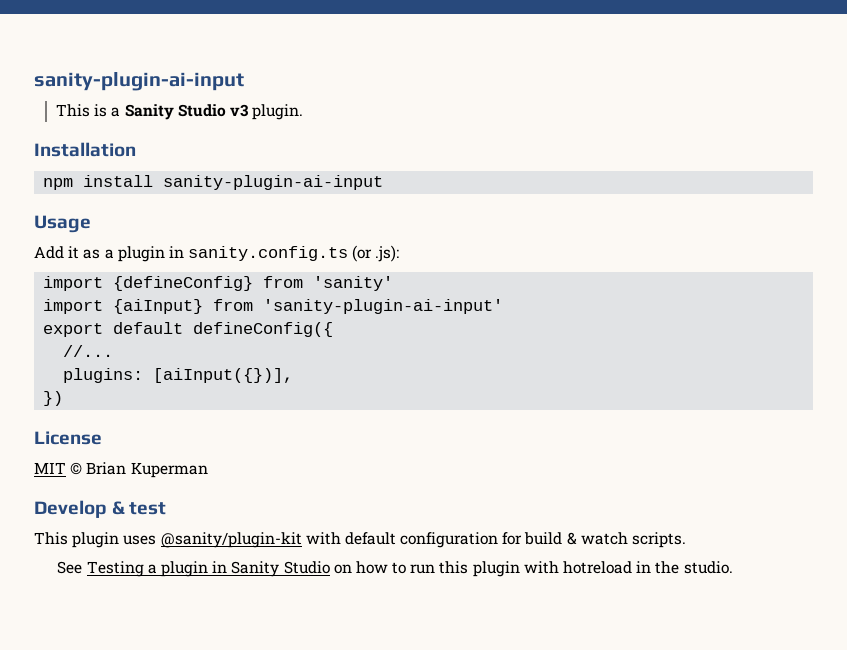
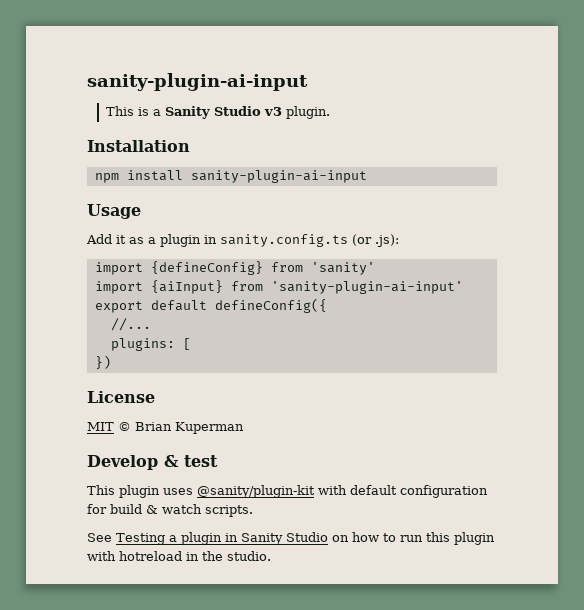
[153,368,294,383] [aiInput({})], -> [182,338,191,350] [

